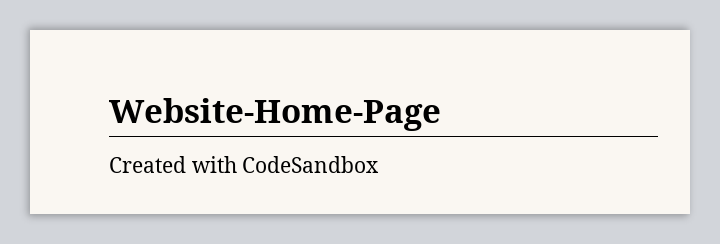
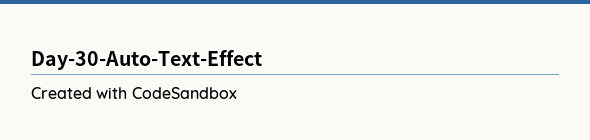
[109,98,441,131] Website-Home-Page -> [31,50,262,70] Day-30-Auto-Text-Effect

